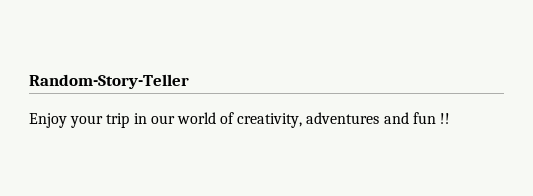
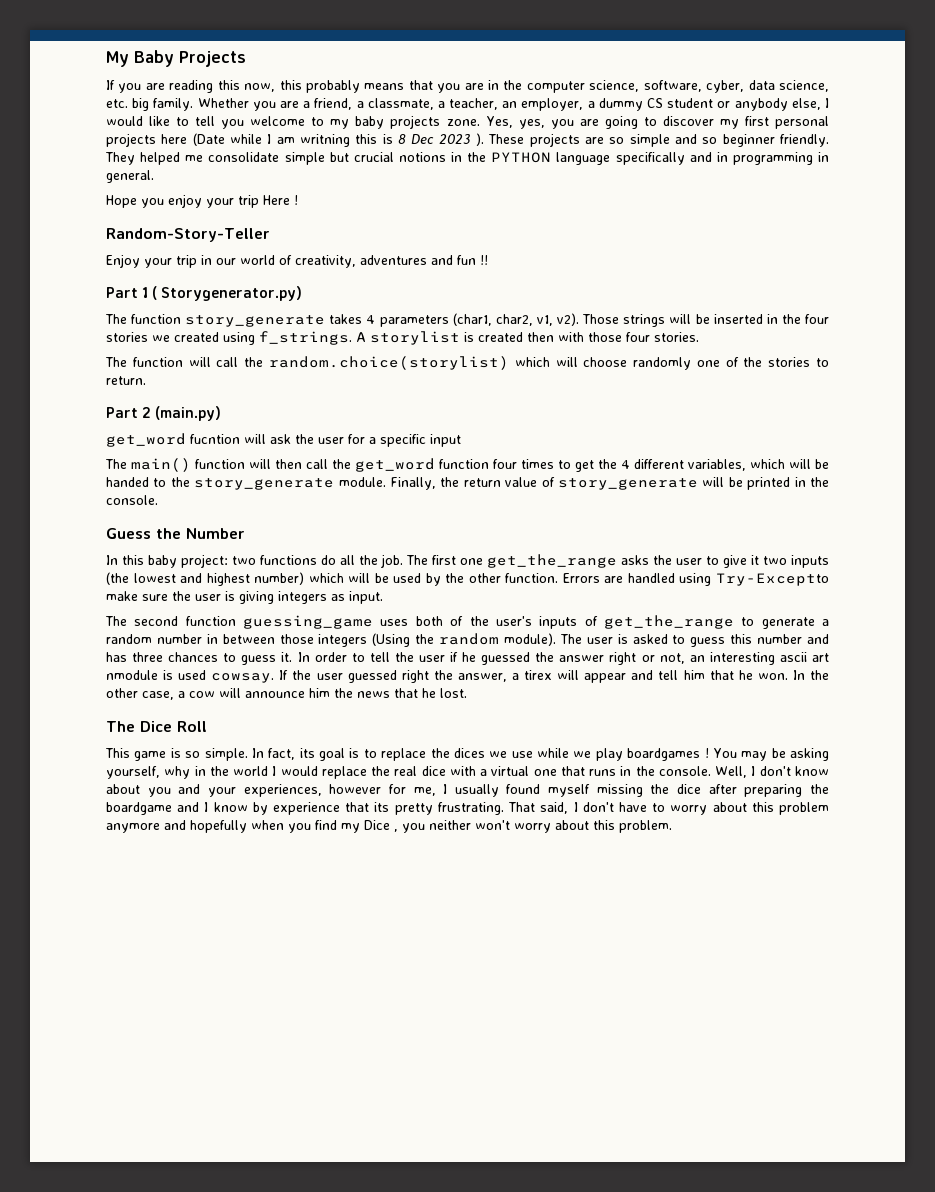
(29, 81) none -> [106,50,246,67] [106,80,830,93] [106,98,829,111] [106,115,829,129] [106,133,830,147] [105,152,829,165] [106,170,154,183] [106,194,298,208] My Baby Projects // If you are reading this now, this probably means that you are in the computer science, software, cyber, data science, etc. big family. Whether you are a friend, a classmate, a teacher, an employer, a dummy CS student or anybody else, I would like to tell you welcome to my baby projects zone. Yes, yes, you are going to discover my first personal projects here (Date while I am writning this is 8 Dec 2023 ). These projects are so simple and so beginner friendly. They helped me consolidate simple but crucial notions in the PYTHON language specifically and in programming in general. // Hope you enjoy your trip Here ! //
(451, 118) none -> [106,286,303,301] [105,313,830,327] [106,331,699,345] [105,356,830,370] [106,376,146,385] [106,406,222,421] [106,433,461,447] [105,458,829,472] [106,477,829,490] [106,495,158,505] [106,528,245,539] [106,554,829,568] [106,572,829,586] [106,591,383,604] [105,615,829,629] [106,633,830,647] [106,652,829,665] [106,670,829,683] [106,688,467,700] [106,721,207,732] [105,748,829,761] [106,766,829,779] [106,784,829,797] [106,802,830,815] [106,820,672,833] // Part 1 ( Storygenerator.py) // The function story_generate takes 4 parameters (char1, char2, v1, v2). Those strings will be inserted in the four stories we created using f_strings. A storylist is created then with those four stories. // The function will call the random.choice(storylist) which will choose randomly one of the stories to return. // Part 2 (main.py) // get_word fucntion will ask the user for a specific input // The main() function will then call the get_word function four times to get the 4 different variables, which will be handed to the story_generate module. Finally, the return value of story_generate will be printed in the console. // Guess the Number // In this baby project: two functions do all the job. The first one get_the_range asks the user to give it two inputs (the lowest and highest number) which will be used by the other function. Errors are handled using Try-Exceptto make sure the user is giving integers as input. // The second function guessing_game uses both of the user's inputs of get_the_range to generate a random number in between those integers (Using the random module). The user is asked to guess this number and has three chances to guess it. In order to tell the user if he guessed the answer right or not, an interesting ascii art nmodule is used cowsay. If the user guessed right the answer, a tirex will appear and tell him that he won. In the other case, a cow will announce him the news that he lost. // The Dice Roll // This game is so simple. In fact, its goal is to replace the dices we use while we play boardgames ! You may be asking yourself, why in the world I would replace the real dice with a virtual one that runs in the console. Well, I don't know about you and your experiences, however for me, I usually found myself missing the dice after preparing the boardgame and I know by experience that its pretty frustrating. That said, I don't have to worry about this problem anymore and hopefully when you find my Dice , you neither won't worry about this problem.

